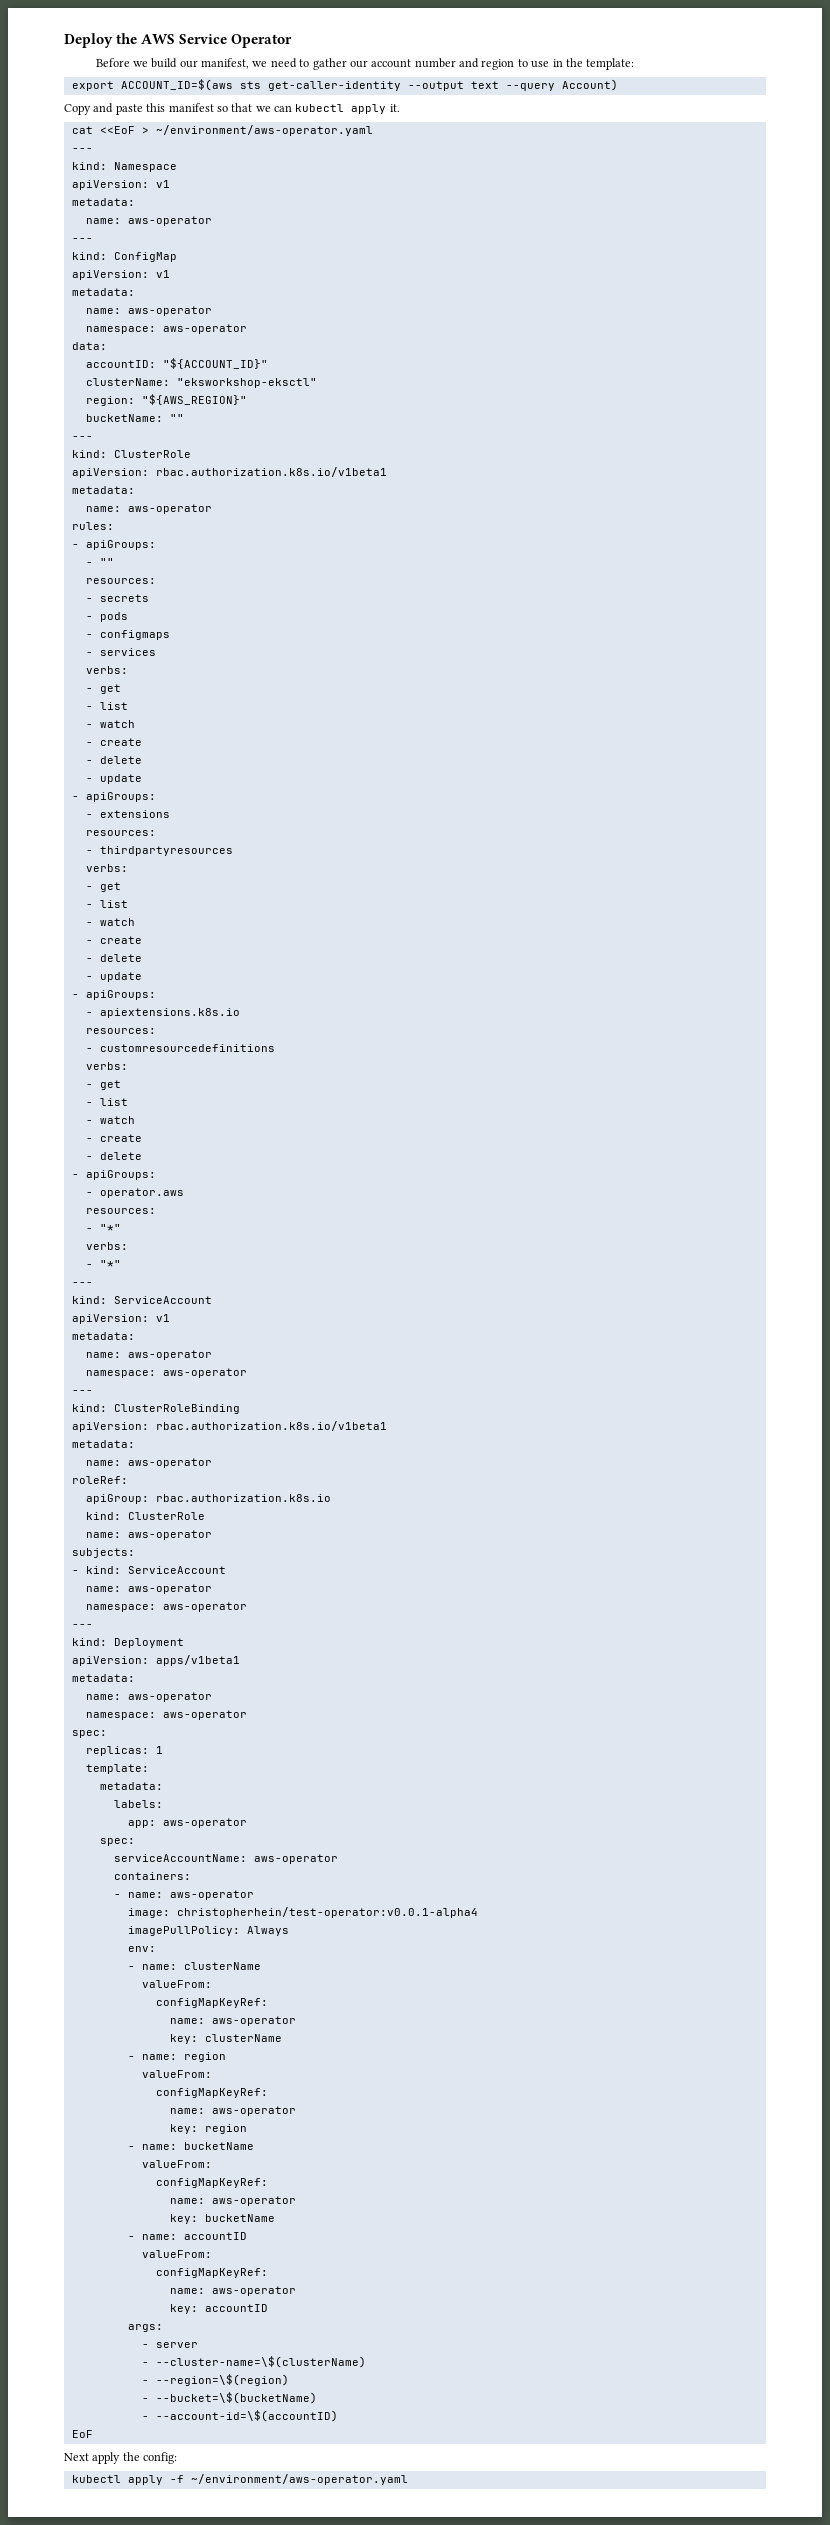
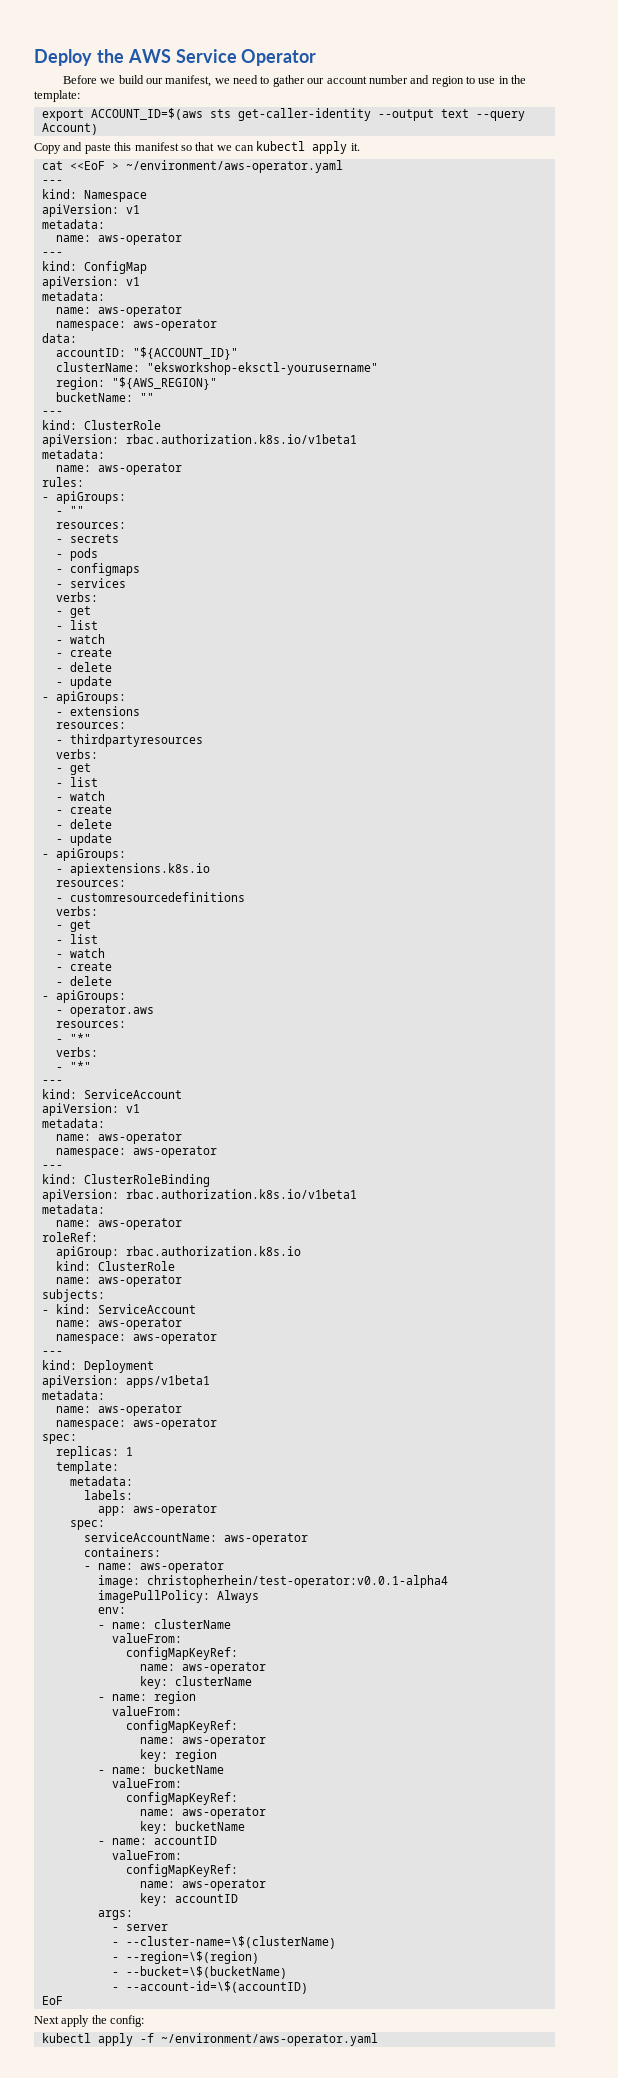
[176,378,317,388] "eksworkshop-eksctl" -> [146,362,378,375] "eksworkshop-eksctl-yourusername"

